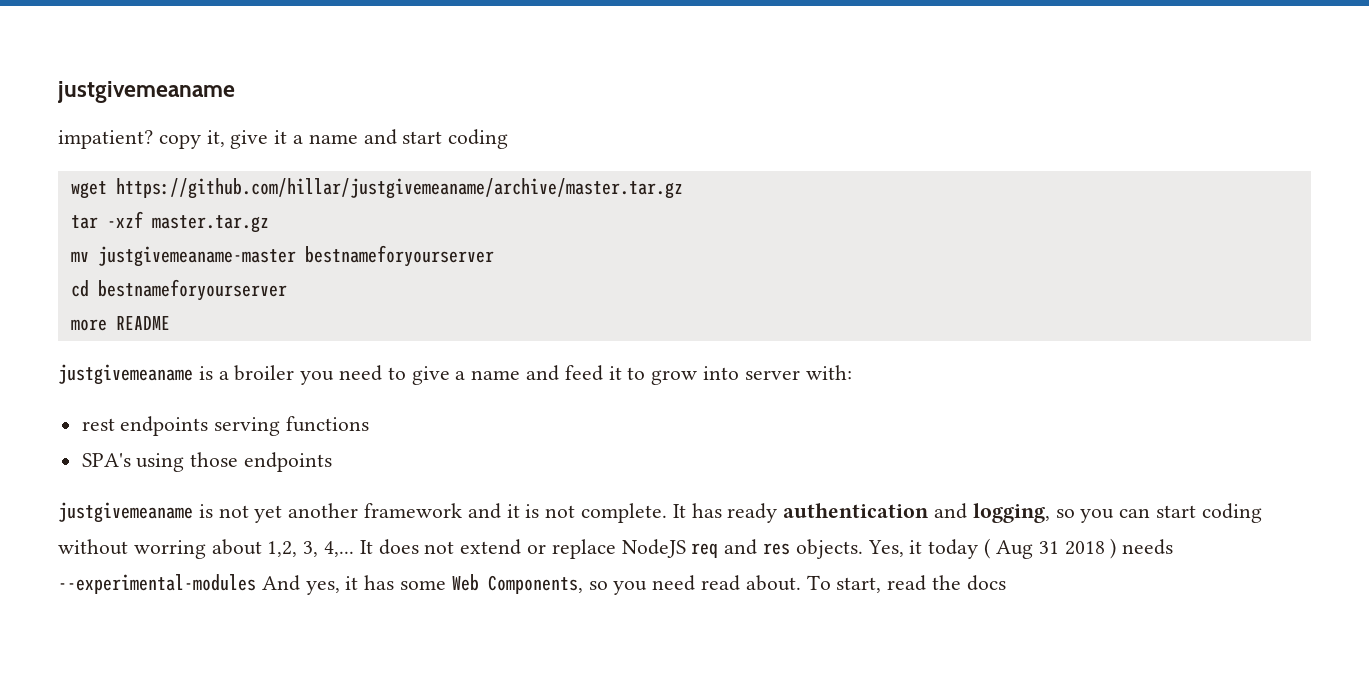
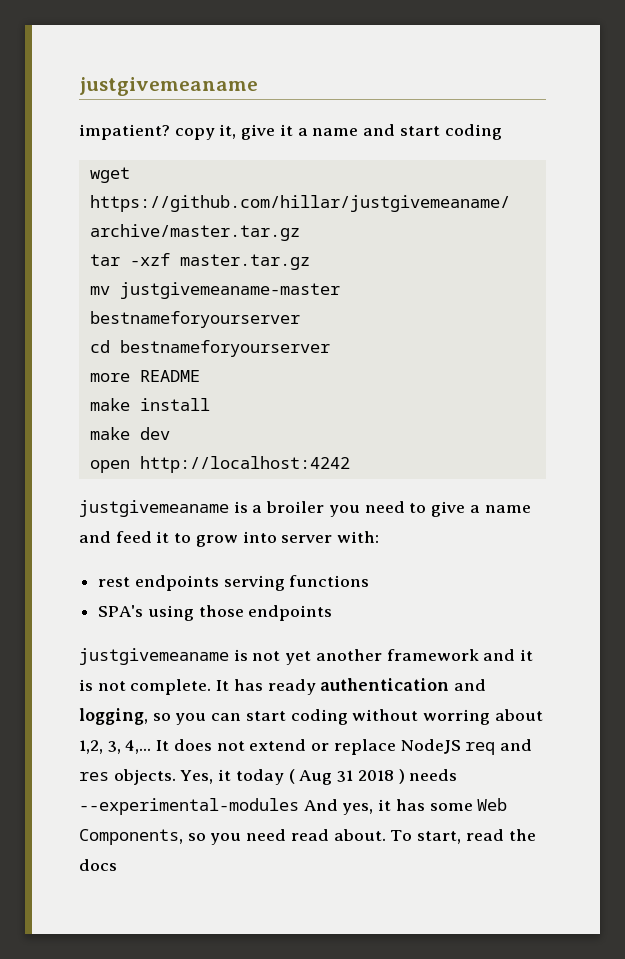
(170, 323) none -> [89,398,210,411] [89,427,170,440] [89,456,350,473] // make install // make dev // open http://localhost:4242

